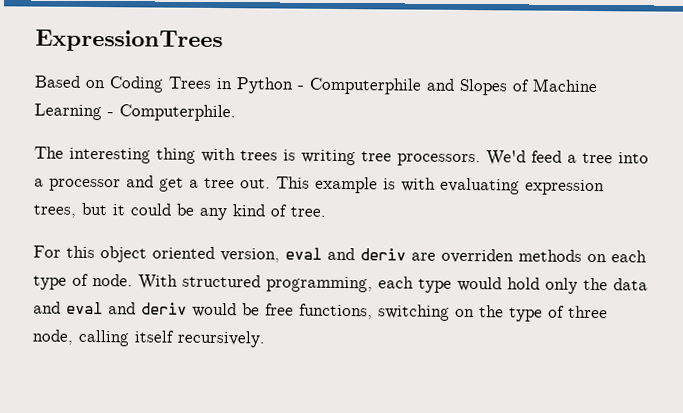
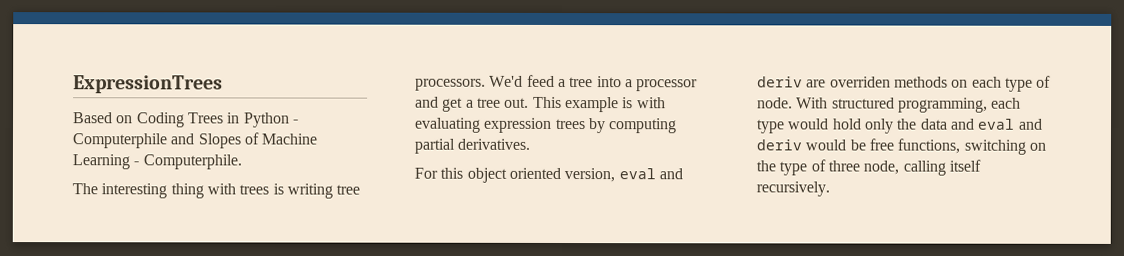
[33,202,326,221] trees, but it could be any kind of tree. -> [554,118,678,134] [414,138,531,154] trees by computing partial derivatives.

